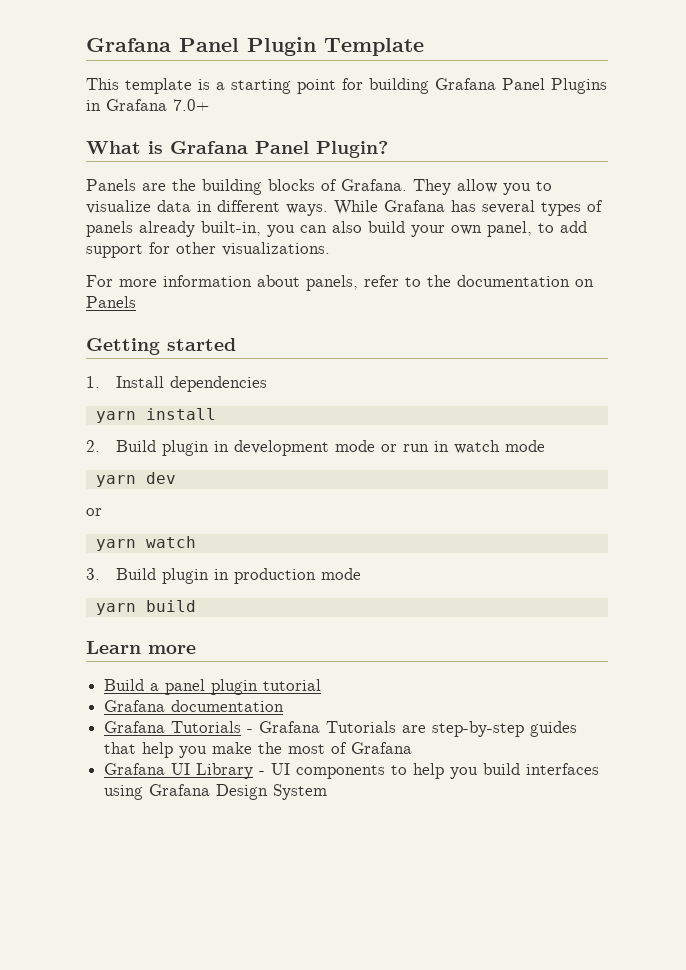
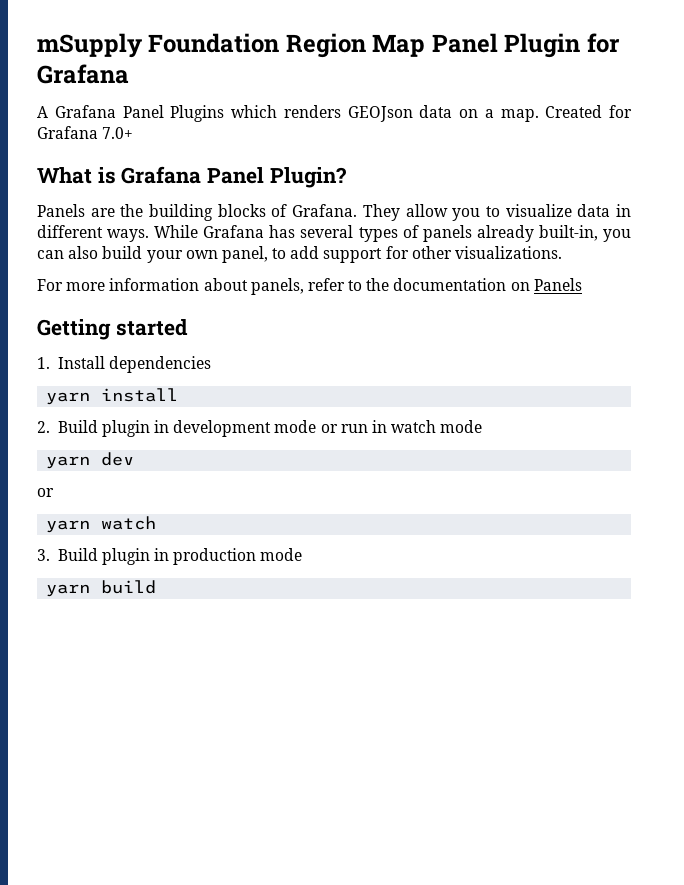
[86,37,424,56] [86,78,607,94] [86,100,101,111] Grafana Panel Plugin Template // This template is a starting point for building Grafana Panel Plugins in -> [37,33,620,58] [37,64,129,84] [37,105,632,122] mSupply Foundation Region Map Panel Plugin for Grafana // A Grafana Panel Plugins which renders GEOJson data on a map. Created for
[86,641,196,654] [104,679,322,695] [104,700,285,712] [104,721,578,737] [104,742,413,758] [104,763,600,779] [104,784,328,800] // Learn more // Build a panel plugin tutorial // Grafana documentation // Grafana Tutorials - Grafana Tutorials are step-by-step guides that help you make the most of Grafana // Grafana UI Library - UI components to help you build interfaces using Grafana Design System -> (157, 587) none

